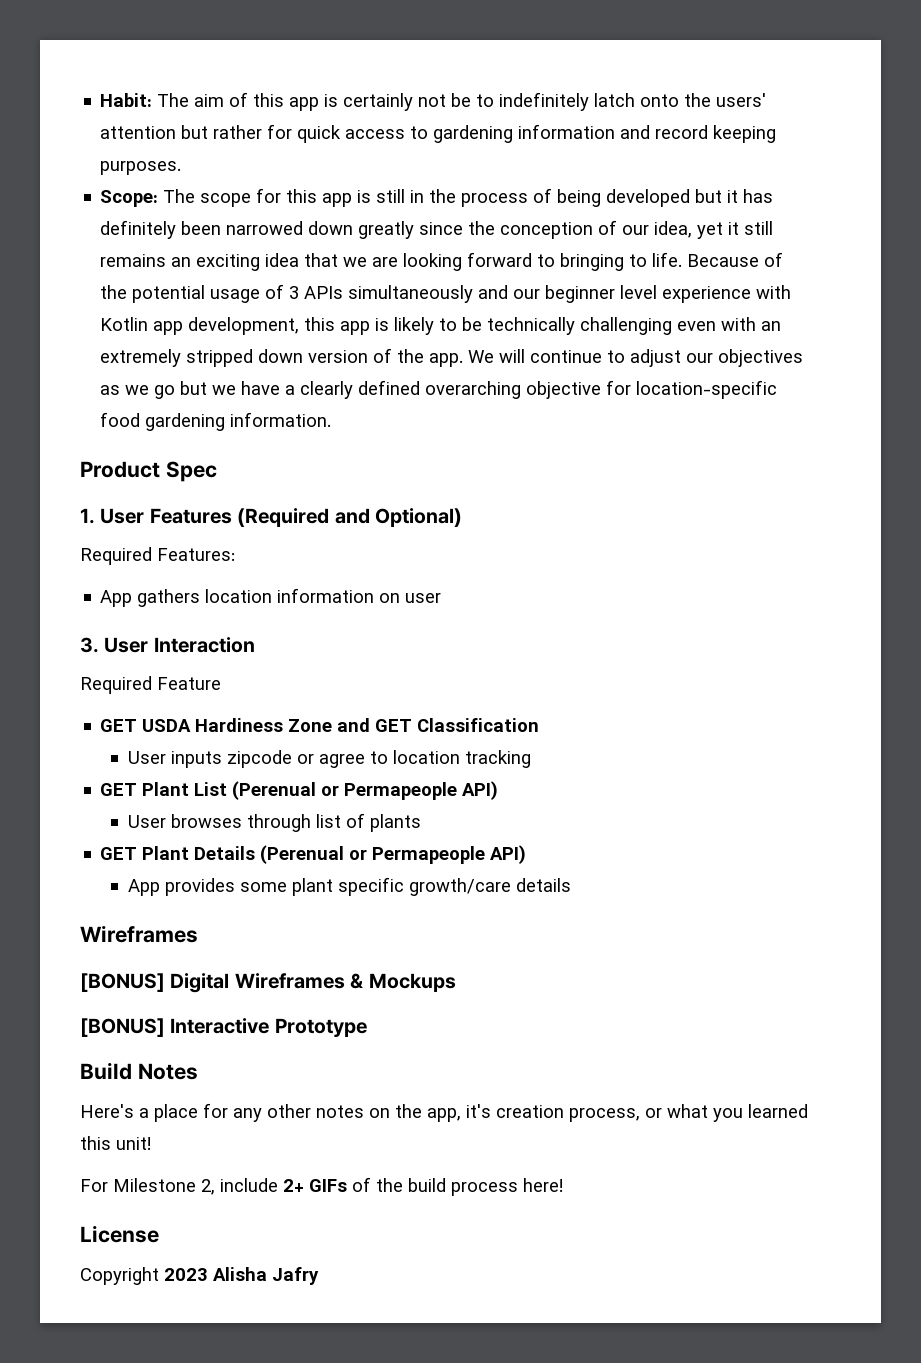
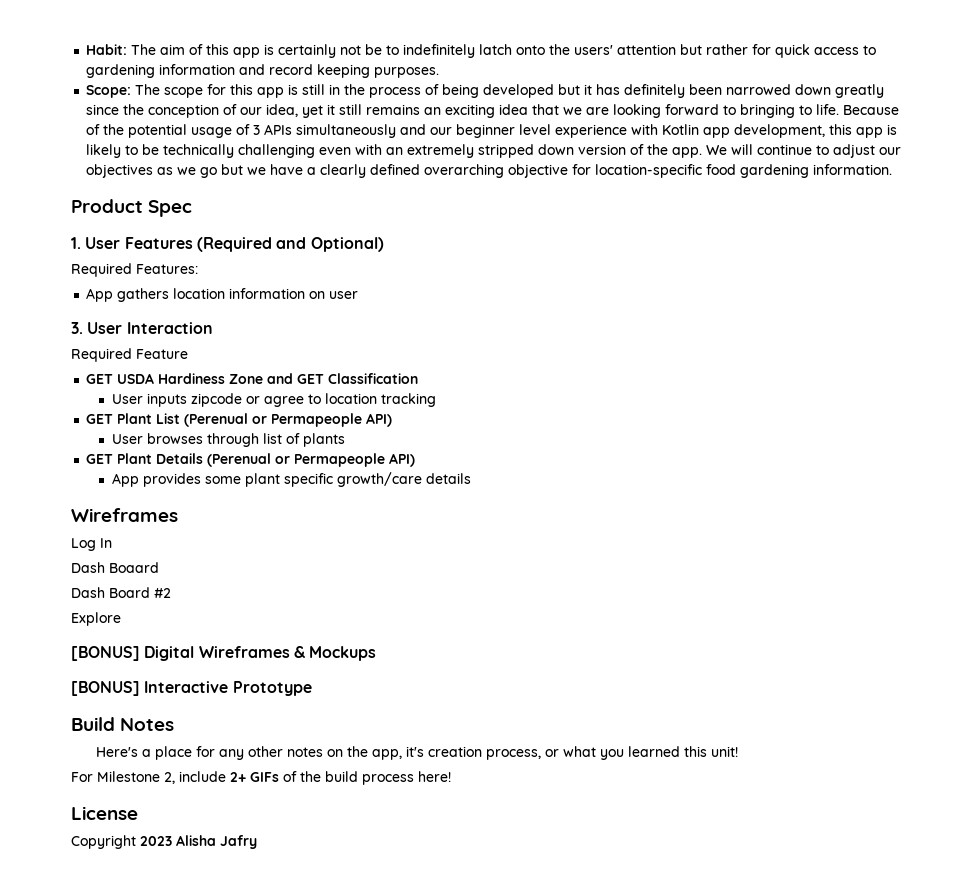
(198, 934) none -> [71,538,112,551] [71,562,159,573] [71,587,171,598] [71,612,121,626] // Log In // Dash Boaard // Dash Board #2 // Explore

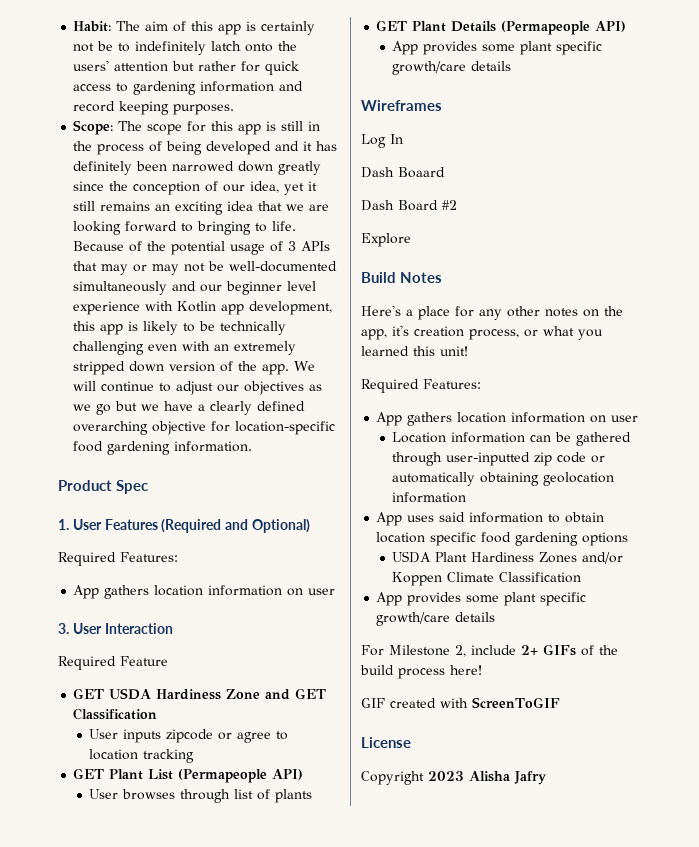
[558,84,581,95] but -> [275,141,300,151] and
(293, 129) none -> [73,261,338,275] that may or may not be well-documented
[184,413,363,427] (Perenual or Permapeople -> [178,769,268,783] (Permapeople
[207,453,386,467] (Perenual or Permapeople -> [501,21,591,35] (Permapeople
[71,646,377,661] [71,681,312,696] // [BONUS] Digital Wireframes & Mockups // [BONUS] Interactive Prototype -> (411, 240) none
(739, 751) none -> [361,379,481,393] [376,412,639,426] [392,432,632,446] [392,452,606,466] [392,472,615,486] [392,492,467,503] [376,512,605,526] [376,532,629,546] [392,551,624,564] [392,572,582,586] [376,592,587,606] [376,612,496,626] // Required Features: // App gathers location information on user // Location information can be gathered through user-inputted zip code or automatically obtaining geolocation information // App uses said information to obtain location specific food gardening options // USDA Plant Hardiness Zones and/or Koppen Climate Classification // App provides some plant specific growth/care details
(451, 776) none -> [361,697,560,708] // GIF created with ScreenToGIF

